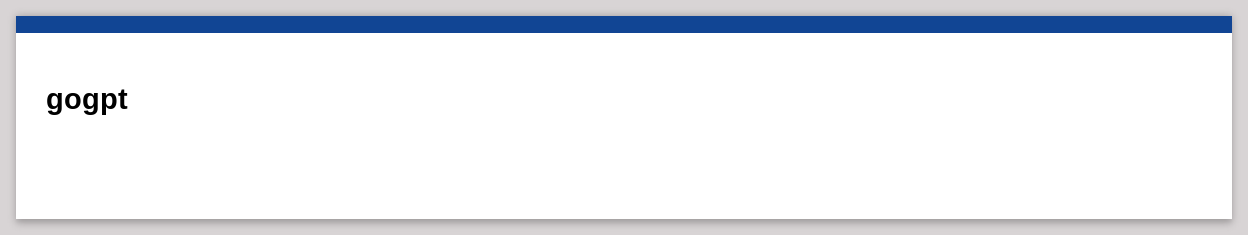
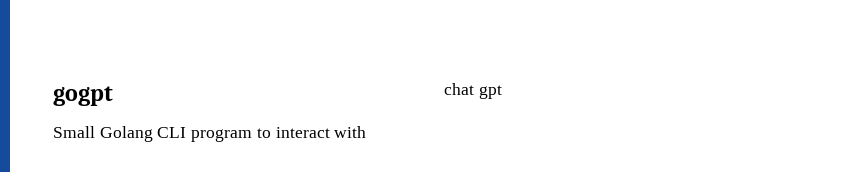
(128, 102) none -> [53,126,367,142] [444,83,502,99] // Small Golang CLI program to interact with chat gpt

